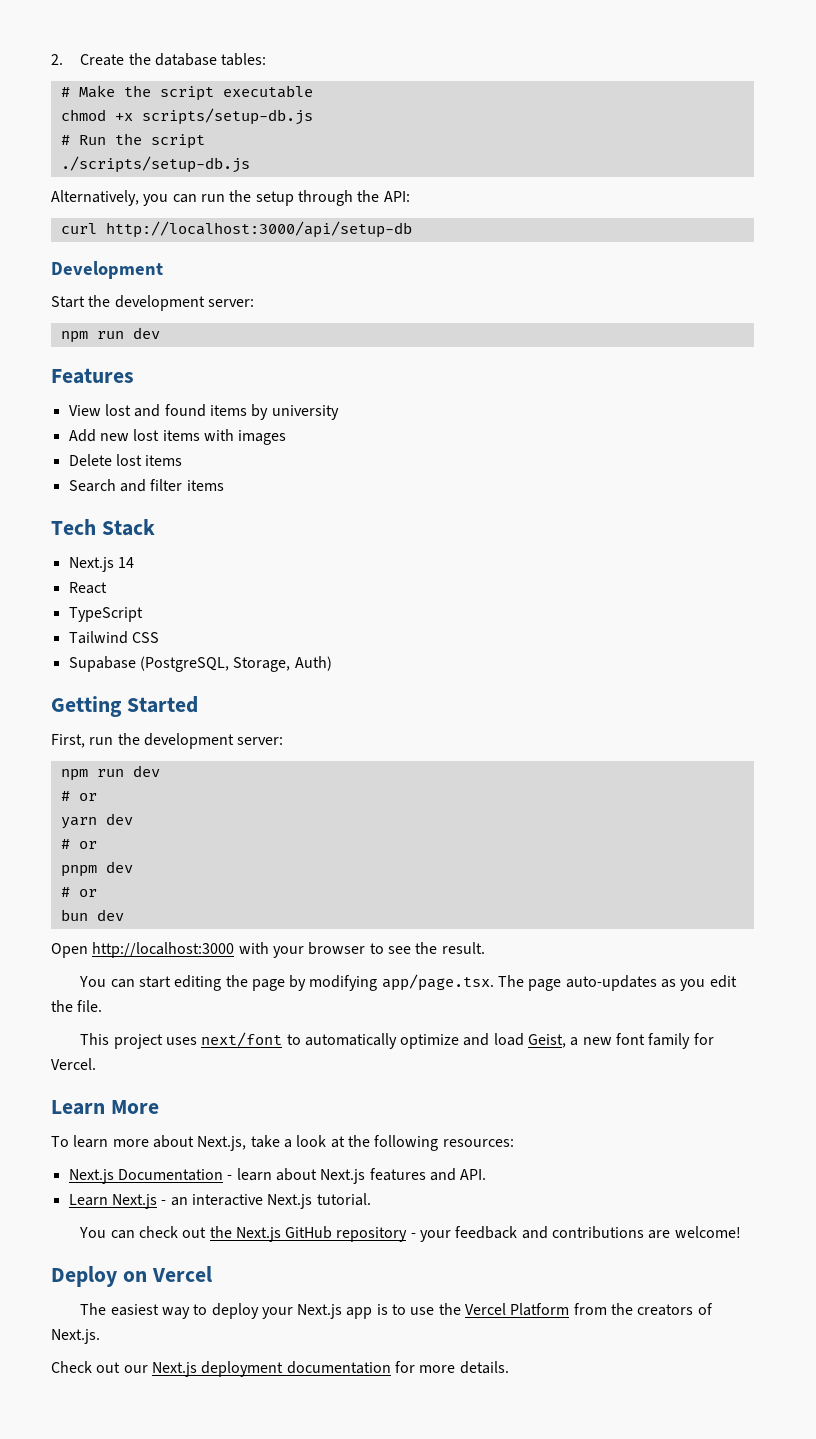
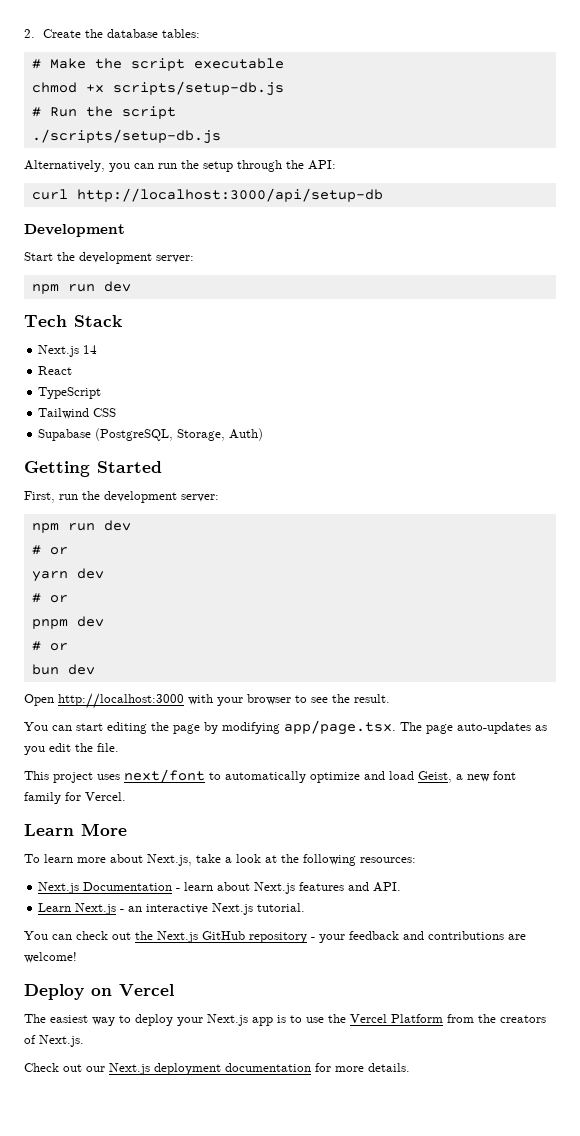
[51,368,134,384] [68,404,339,420] [68,429,287,445] [68,454,183,466] [68,479,224,492] // Features // View lost and found items by university // Add new lost items with images // Delete lost items // Search and filter items -> (131, 286) none

